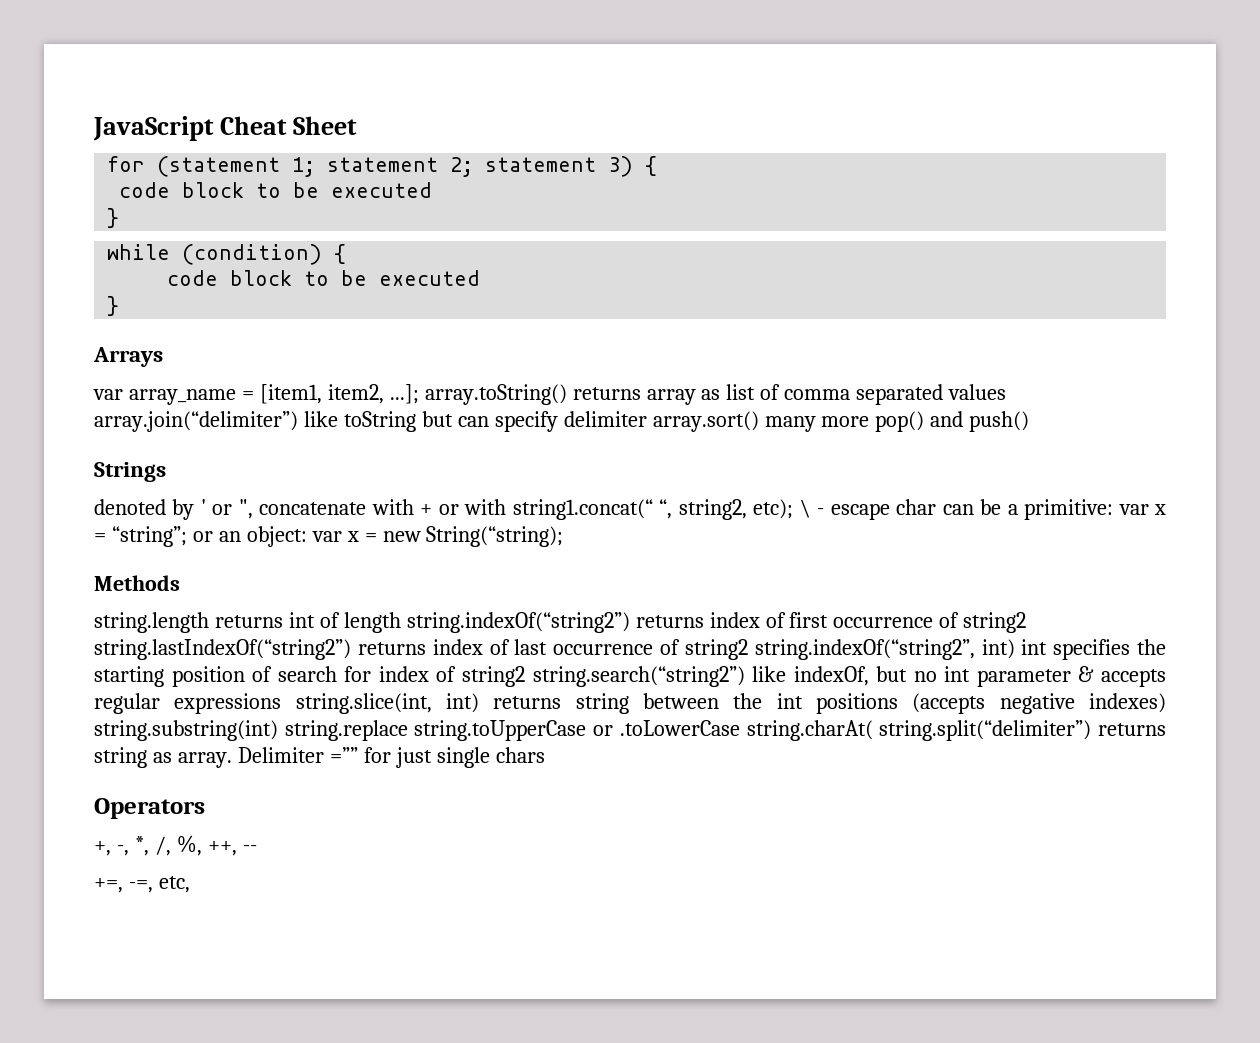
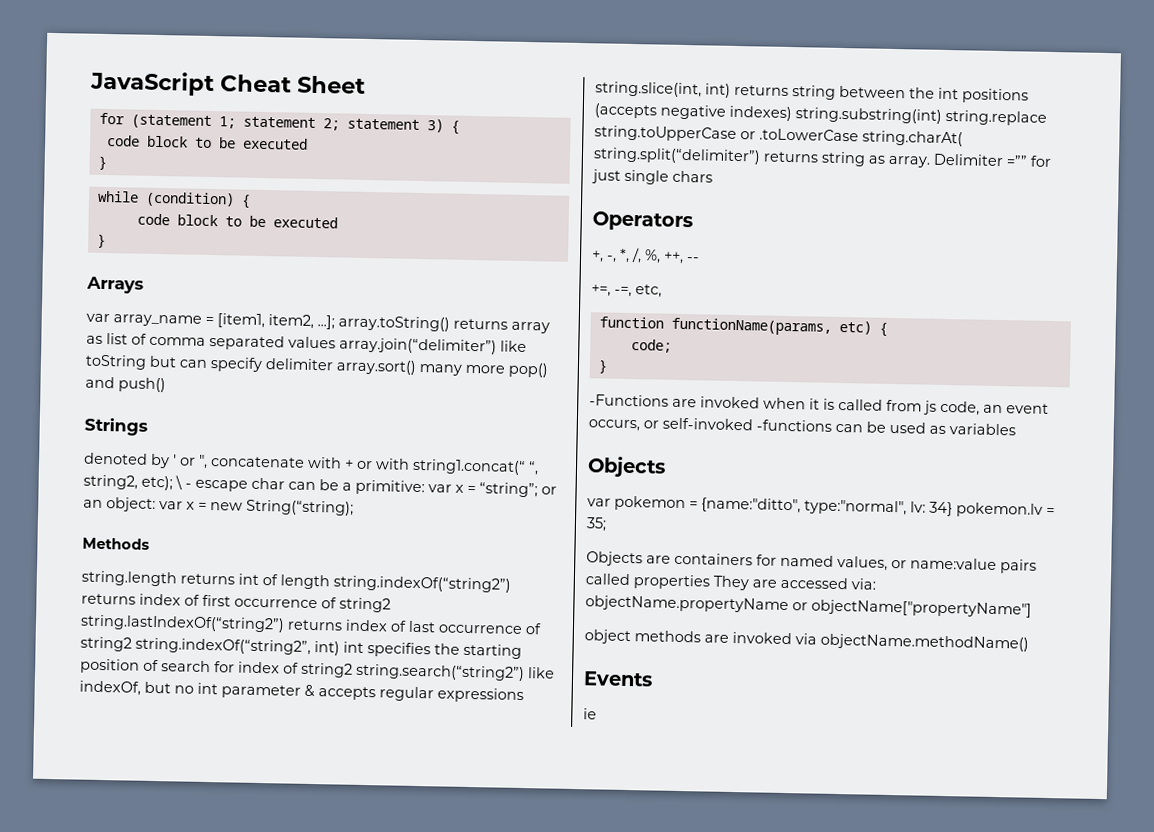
(190, 884) none -> [598,316,888,337] [630,339,672,353] [597,359,608,374] [589,394,1049,416] [588,417,1016,436] [587,456,666,478] [587,495,1055,518] [586,517,607,532] [586,551,1037,574] [585,573,876,591] [585,595,1032,618] [584,629,1029,652] [583,671,653,687] [583,708,597,720] // function functionName(params, etc) { // code; // } // -Functions are invoked when it is called from js code, an event occurs, or self-invoked -functions can be used as variables // Objects // var pokemon = {name:"ditto", type:"normal", lv: 34} pokemon.lv = 35; // Objects are containers for named values, or name:value pairs called properties They are accessed via: objectName.propertyName or objectName["propertyName"] // object methods are invoked via objectName.methodName() // Events // ie

